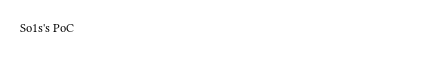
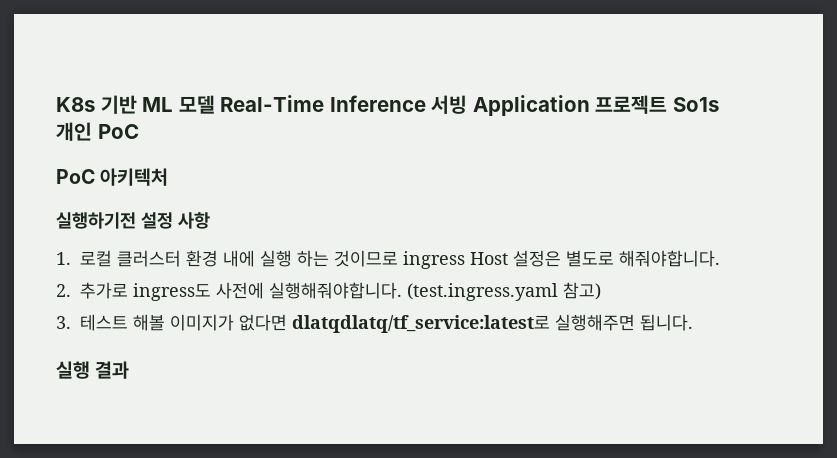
[20,24,75,32] So1s's PoC -> [56,95,719,116] [56,122,139,141] [56,168,169,186] [56,212,210,229] [56,250,720,269] [56,282,601,301] [56,314,693,333] [56,361,130,379] K8s 기반 ML 모델 Real-Time Inference 서빙 Application 프로젝트 So1s 개인 PoC // PoC 아키텍처 // 실행하기전 설정 사항 // 1. 로컬 클러스터 환경 내에 실행 하는 것이므로 ingress Host 설정은 별도로 해줘야합니다. // 2. 추가로 ingress도 사전에 실행해줘야합니다. (test.ingress.yaml 참고) // 3. 테스트 해볼 이미지가 없다면 dlatqdlatq/tf_service:latest로 실행해주면 됩니다. // 실행 결과

